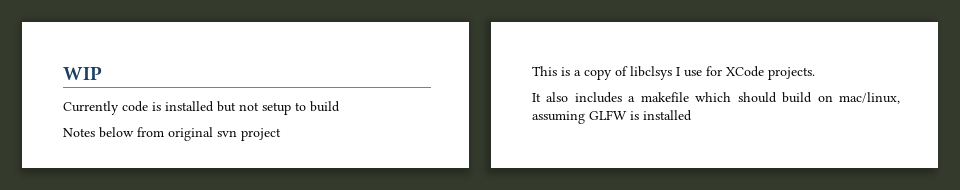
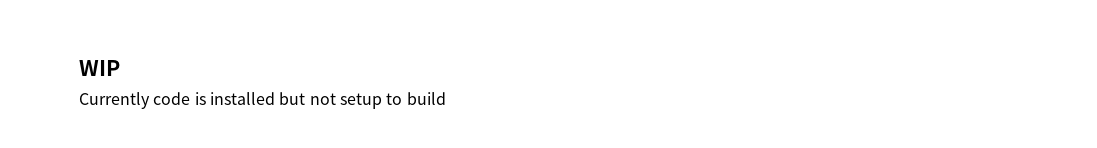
[63,127,281,141] [532,66,815,80] [532,92,900,104] [532,110,692,124] // Notes below from original svn project // This is a copy of libclsys I use for XCode projects. // It also includes a makefile which should build on mac/linux, assuming GLFW is installed -> (446, 98) none

